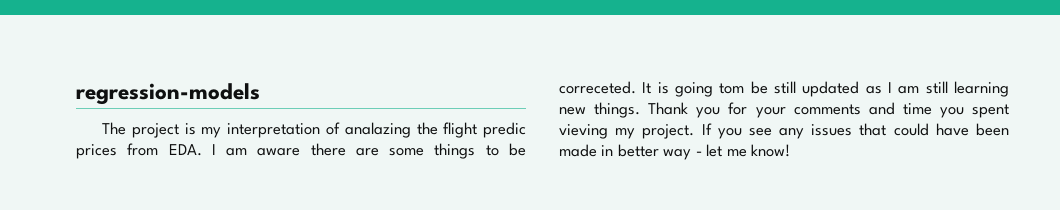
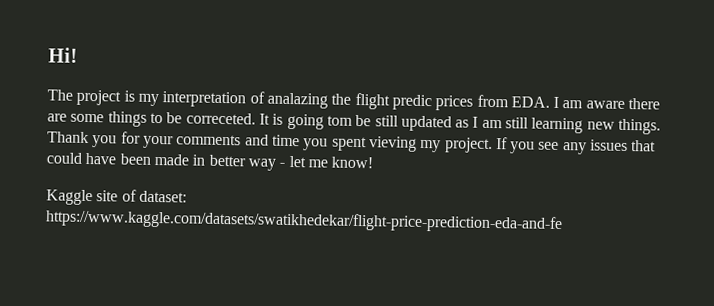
[76,83,260,105] regression-models -> [48,47,78,63] Hi!
(791, 150) none -> [46,189,187,206] [45,209,563,234] // Kaggle site of dataset: https://www.kaggle.com/datasets/swatikhedekar/flight-price-prediction-eda-and-fe

